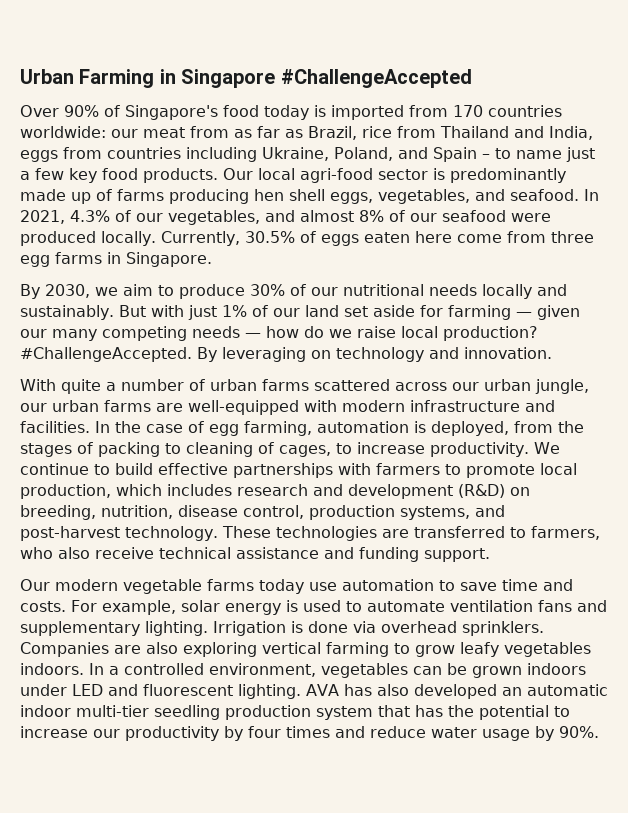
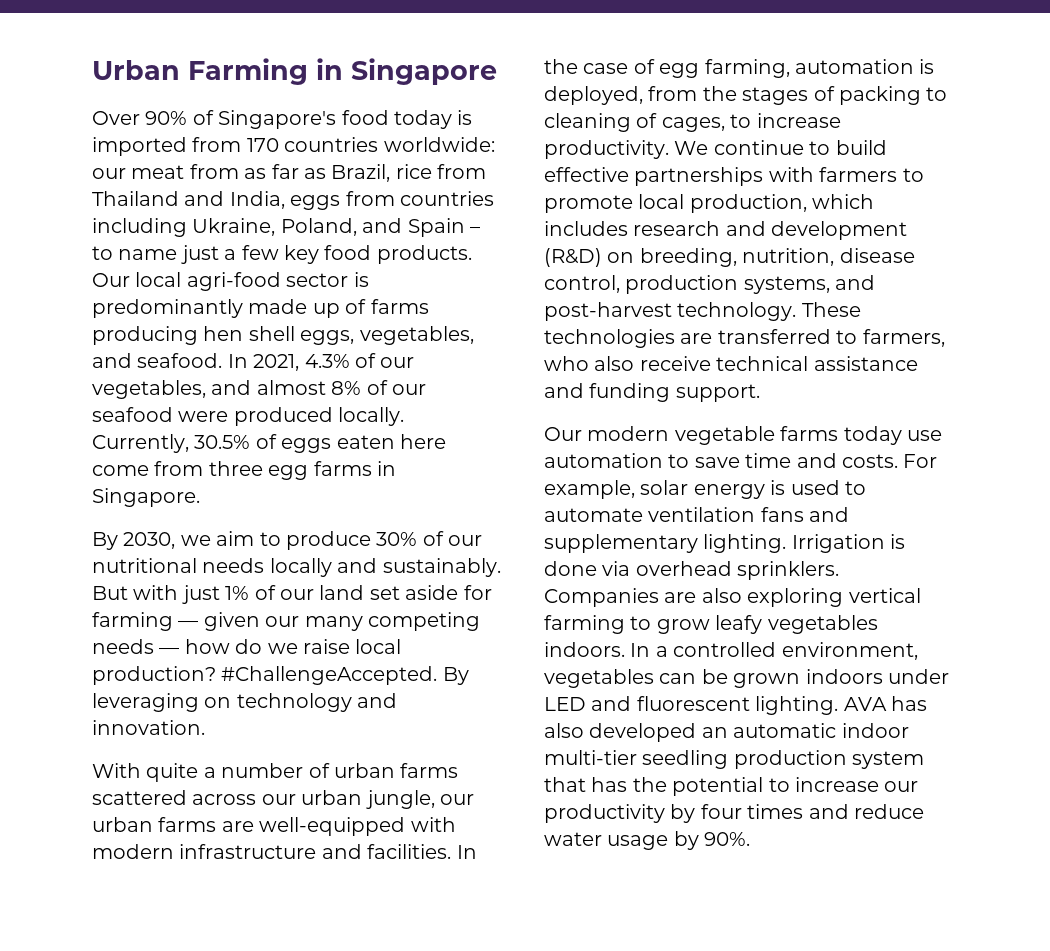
[280,69,472,88] #ChallengeAccepted -> (497, 71) none

